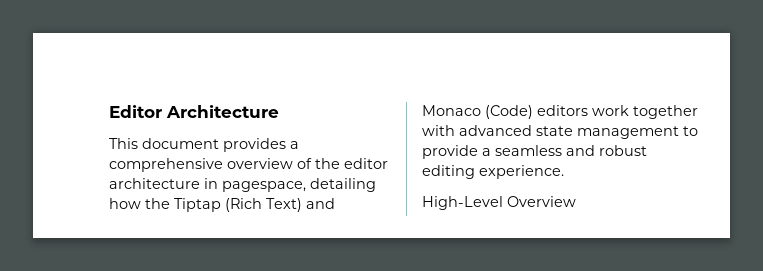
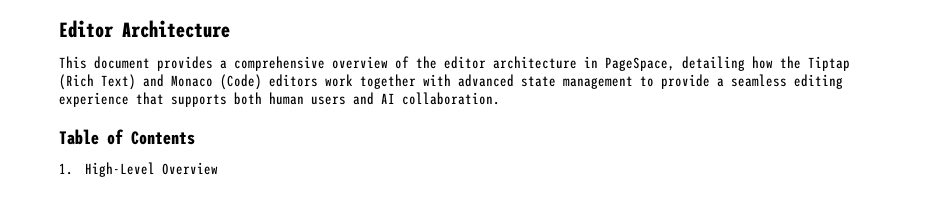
[222,181,306,192] pagespace, -> [605,57,675,71] PageSpace,
[566,145,647,156] [422,165,564,179] and robust editing experience. // -> [794,74,843,89] [59,92,500,107] [59,129,195,145] [59,163,73,175] editing experience that supports both human users and AI collaboration. // Table of Contents // 1.

